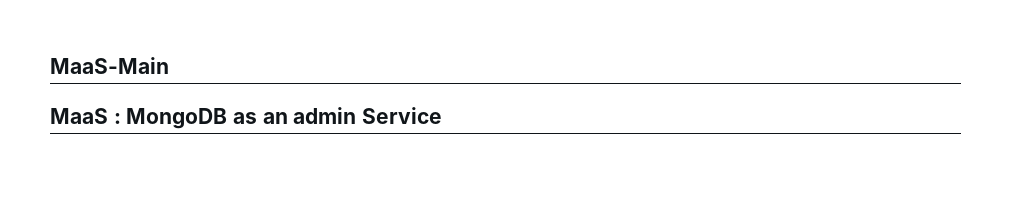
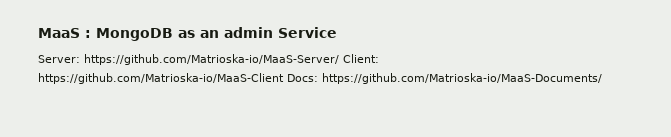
[50,57,169,74] MaaS-Main // -> (38, 33) none
(443, 115) none -> [38,54,379,65] [38,73,602,84] // Server: https://github.com/Matrioska-io/MaaS-Server/ Client: https://github.com/Matrioska-io/MaaS-Client Docs: https://github.com/Matrioska-io/MaaS-Documents/

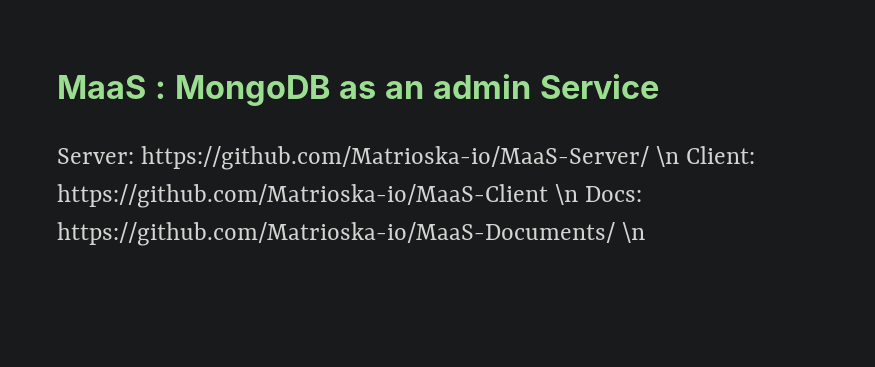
(339, 59) none -> [656,146,680,167] \n
(284, 78) none -> [555,184,579,205] \n
(602, 78) none -> [622,222,646,243] \n

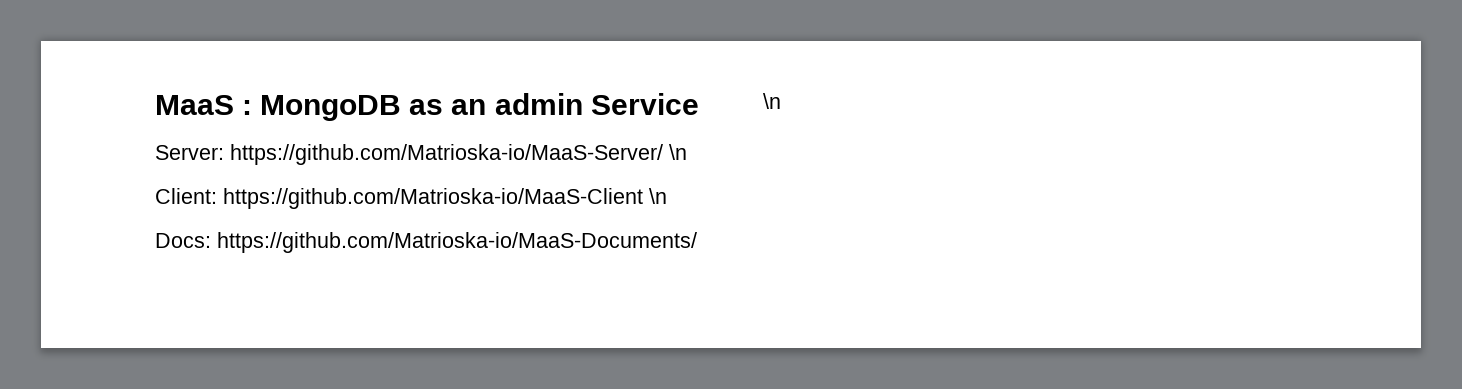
(680, 156) none -> (687, 152) //
(579, 194) none -> (667, 196) //

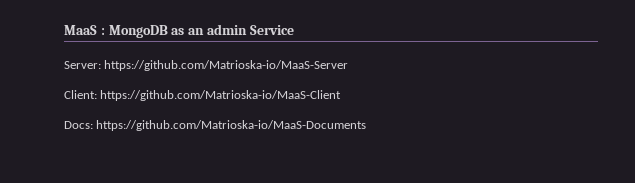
[230,144,687,165] https://github.com/Matrioska-io/MaaS-Server/ \n -> [104,60,349,71] https://github.com/Matrioska-io/MaaS-Server
[649,188,667,204] \n -> (342, 95) none
[217,232,697,253] [763,93,781,109] https://github.com/Matrioska-io/MaaS-Documents/ \n -> [96,120,367,131] https://github.com/Matrioska-io/MaaS-Documents

